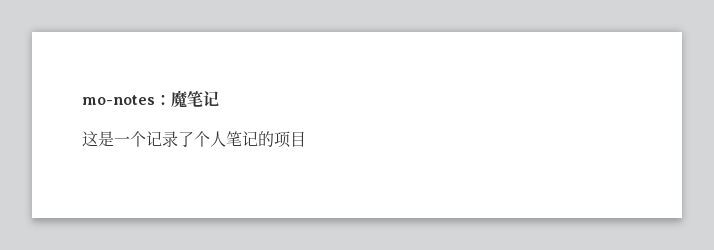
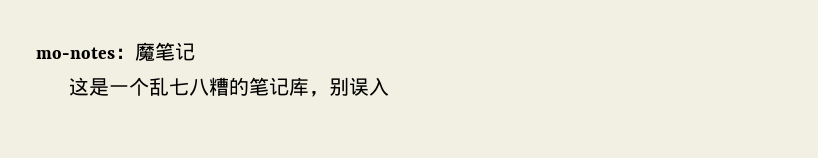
[146,131,306,148] 记录了个人笔记的项目 -> [148,77,389,97] 乱七八糟的笔记库，别误入

